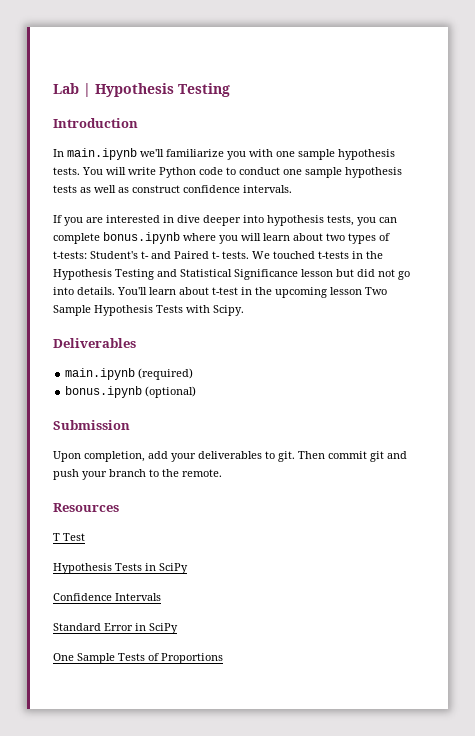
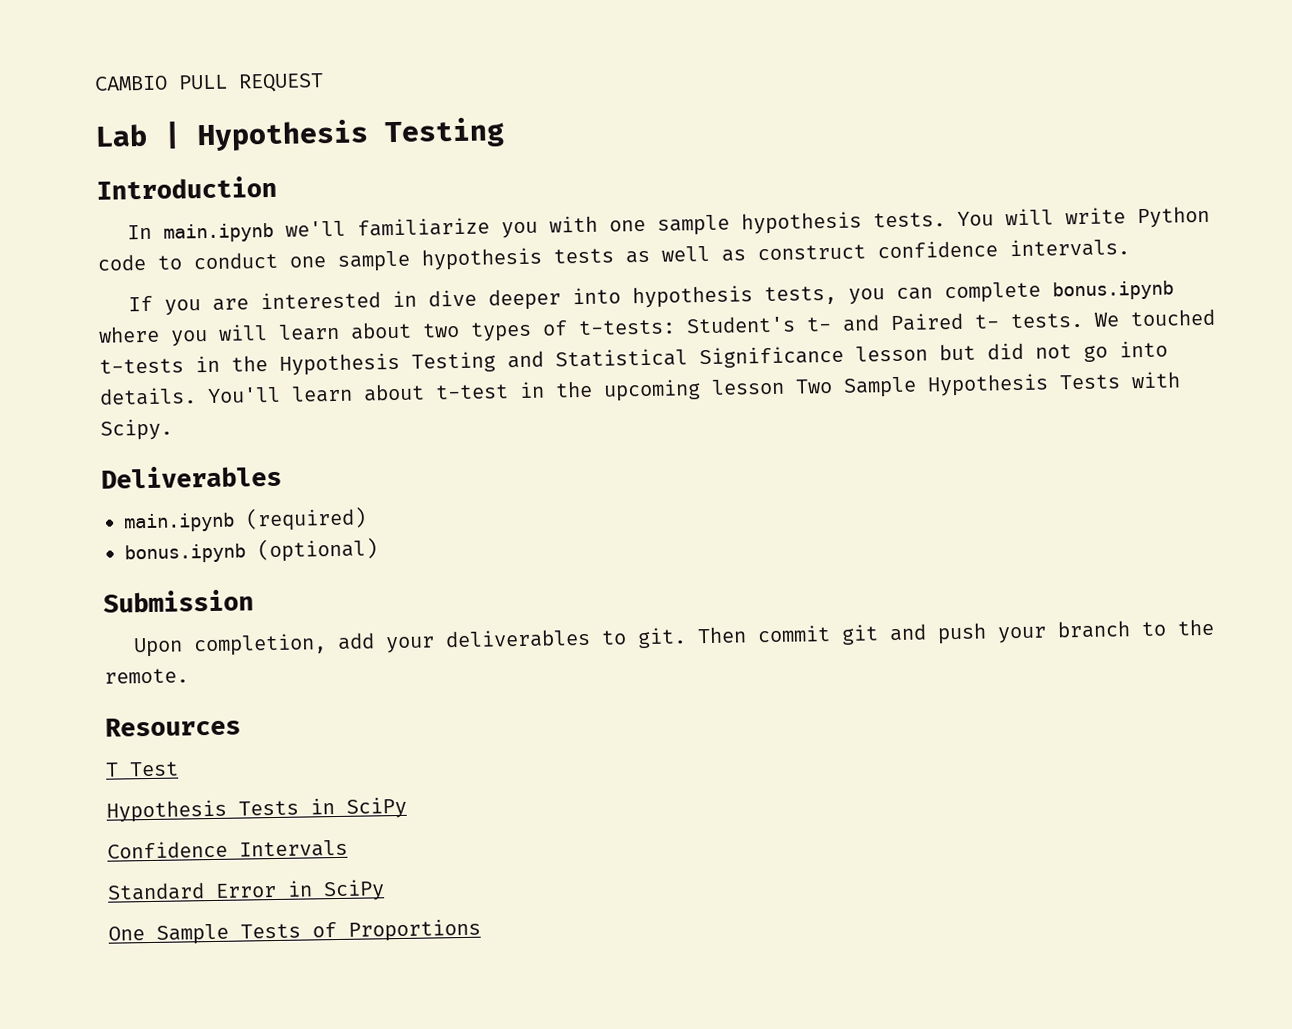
(53, 88) none -> [94,73,324,93] CAMBIO PULL REQUEST //

